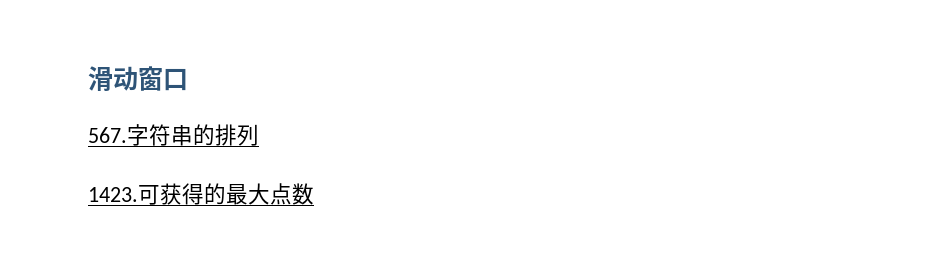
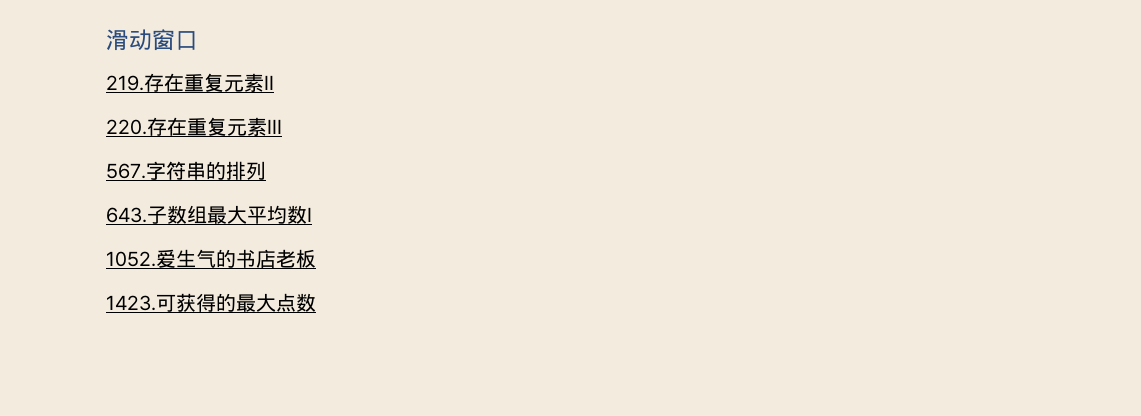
[88,124,259,146] 567.字符串的排列 -> [106,73,274,92] [106,117,282,136] [106,161,266,180] [106,205,312,224] [106,249,316,268] 219.存在重复元素II // 220.存在重复元素III // 567.字符串的排列 // 643.子数组最大平均数I // 1052.爱生气的书店老板

